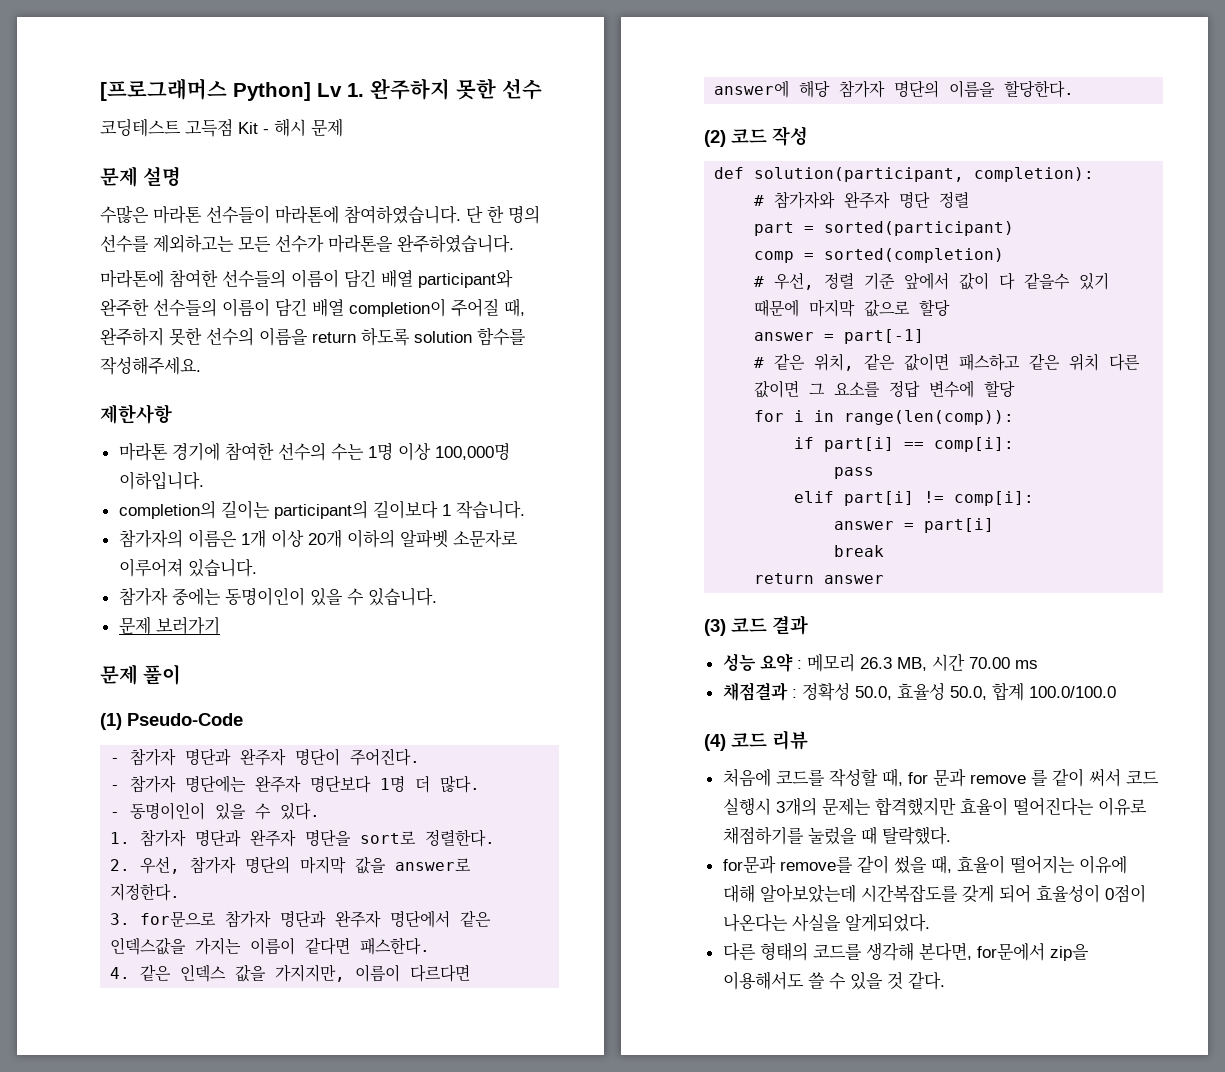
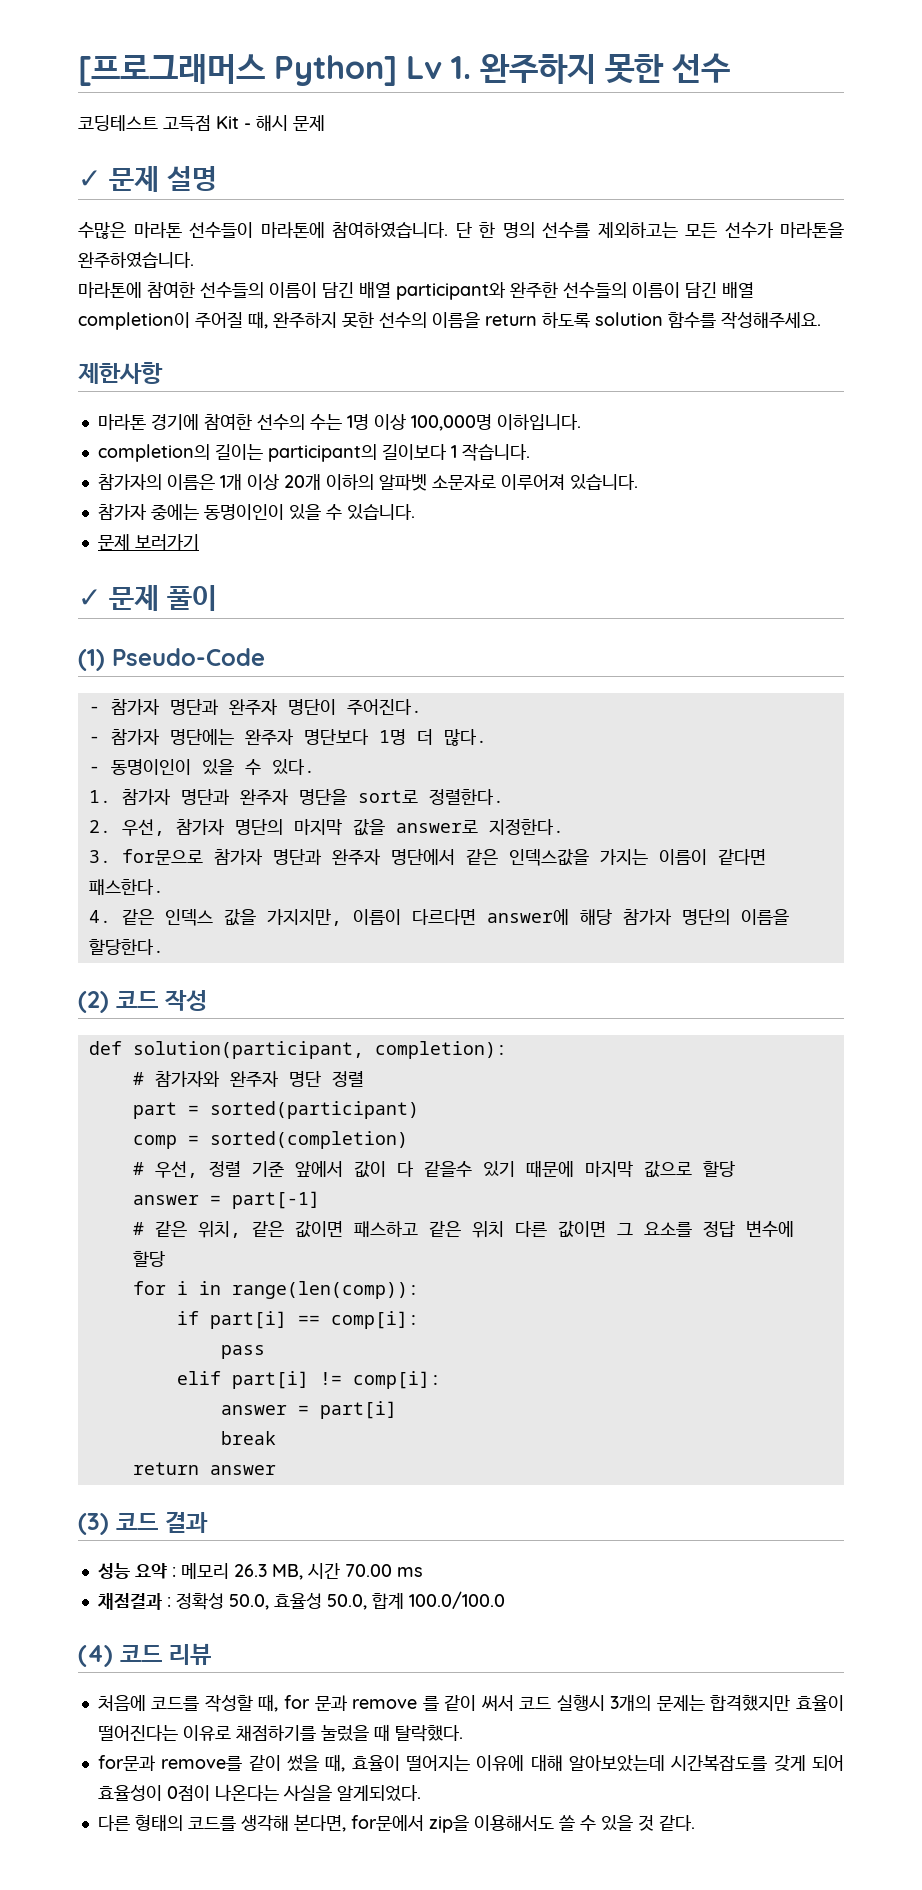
(343, 127) none -> [78,170,101,188] ✓
(220, 626) none -> [78,589,101,607] ✓

